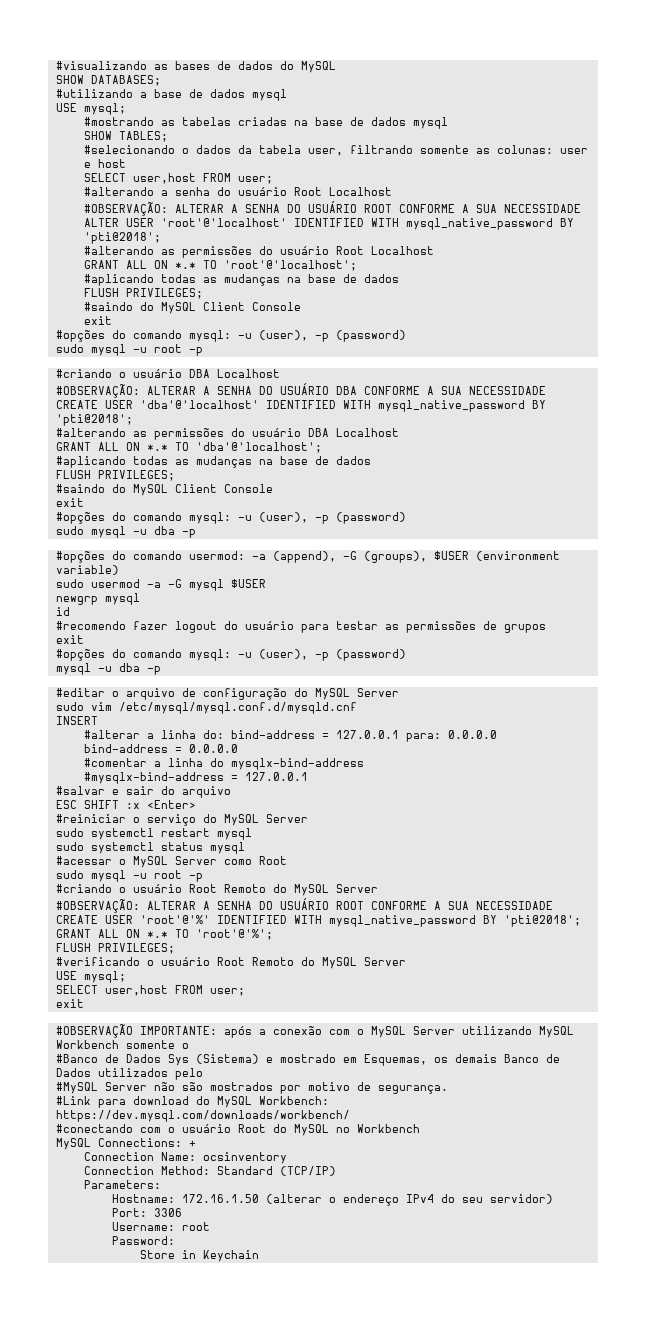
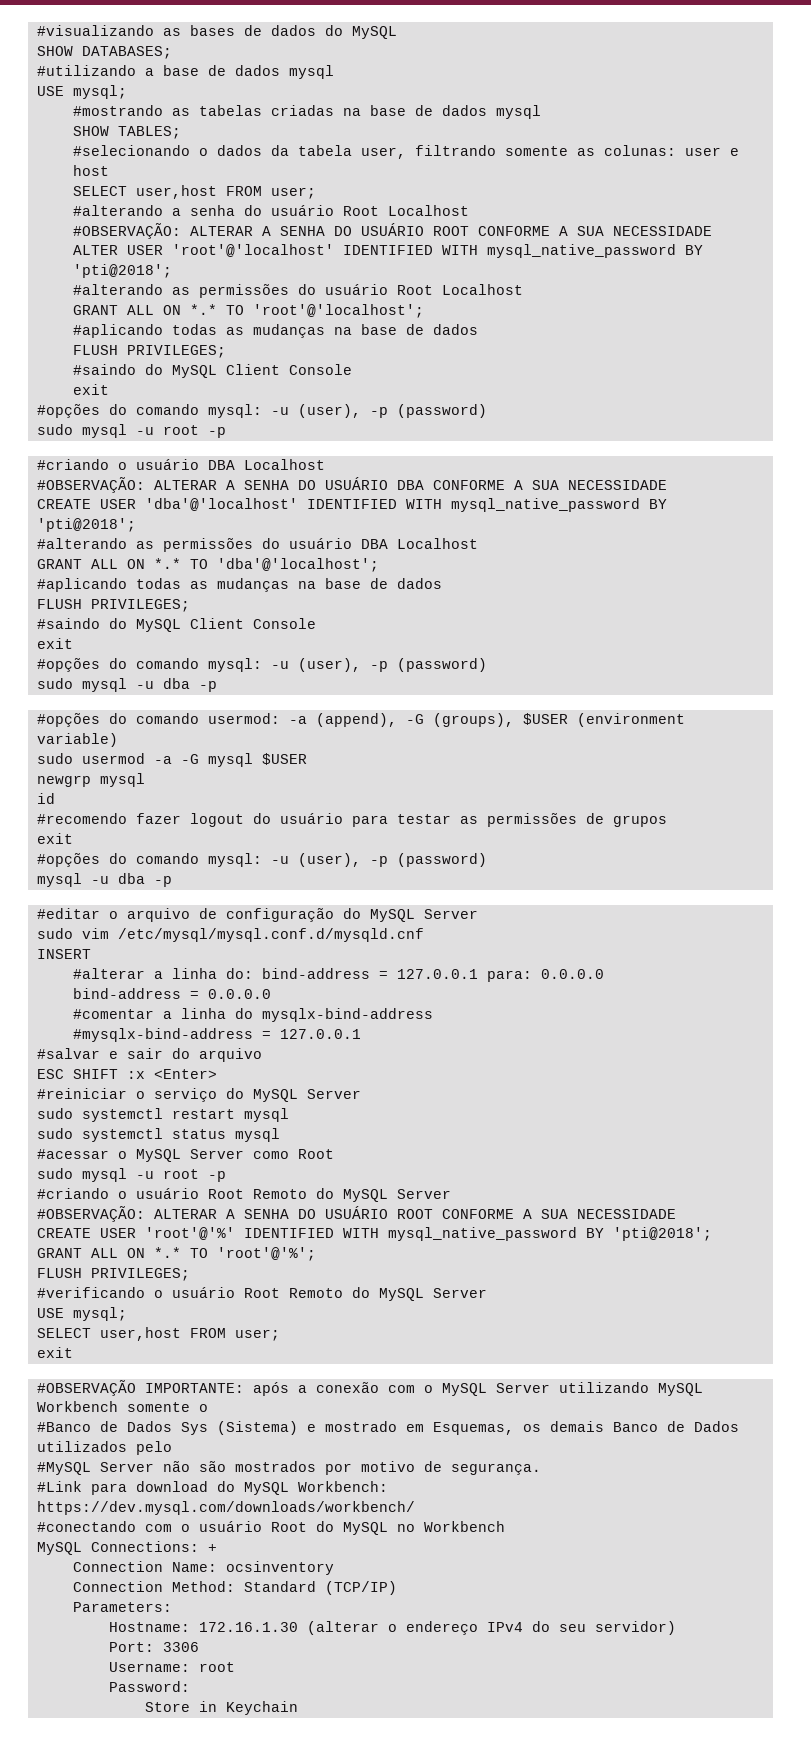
[181,1194,259,1203] 172.16.1.50 -> [198,1622,298,1632] 172.16.1.30

